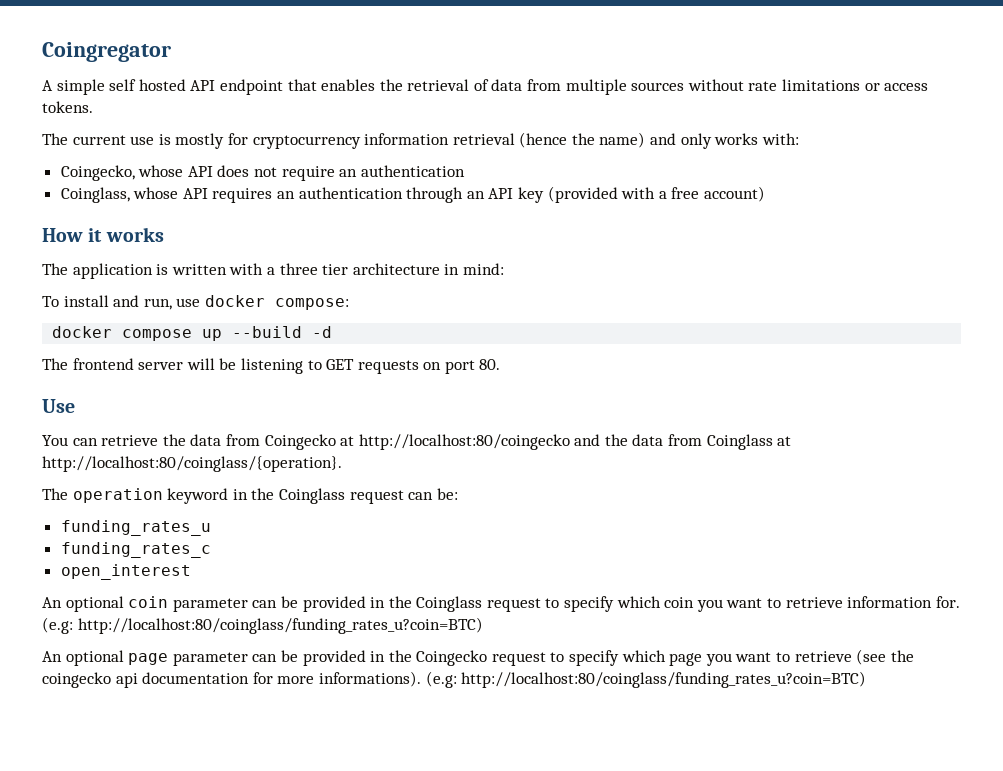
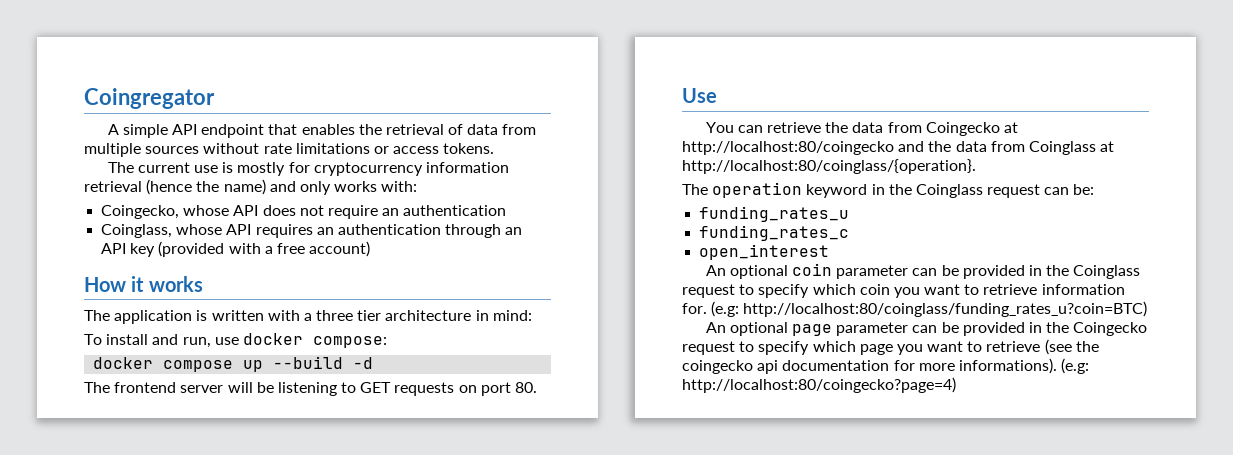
[109,79,186,91] self hosted -> (168, 131) none
[461,671,867,688] http://localhost:80/coinglass/funding_rates_u?coin=BTC) -> [682,377,956,393] http://localhost:80/coingecko?page=4)

